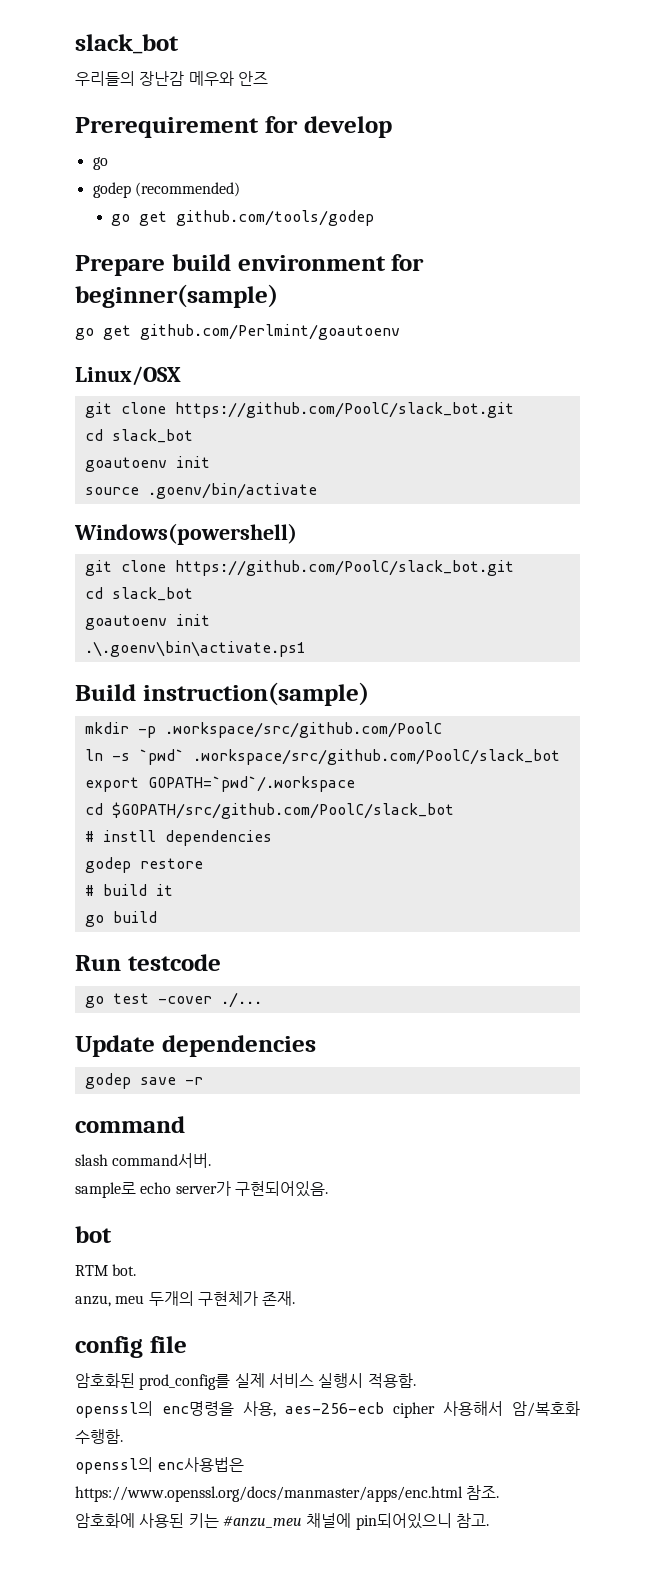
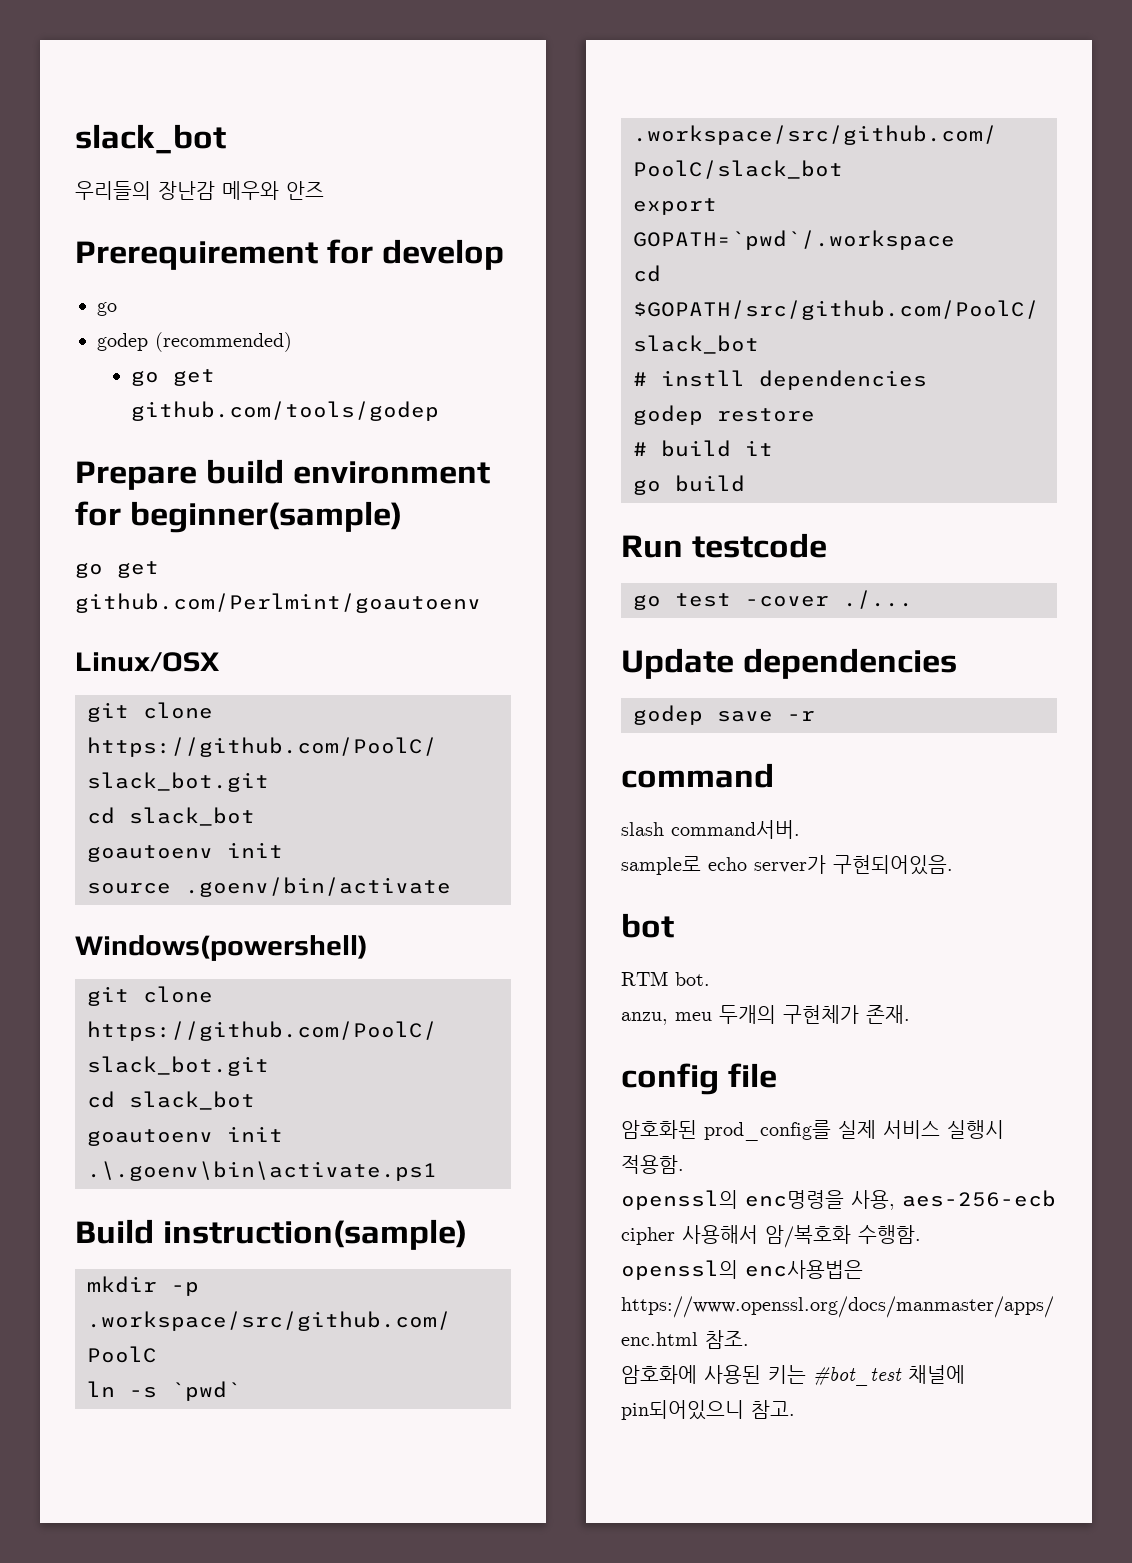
[222,1516,302,1528] #anzu_meu -> [813,1366,902,1386] #bot_test

